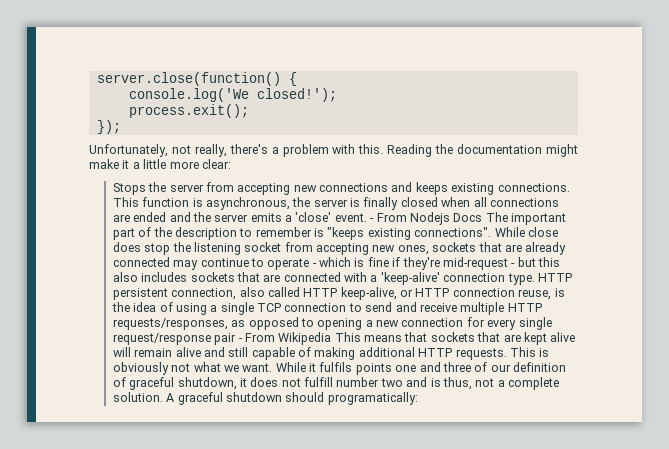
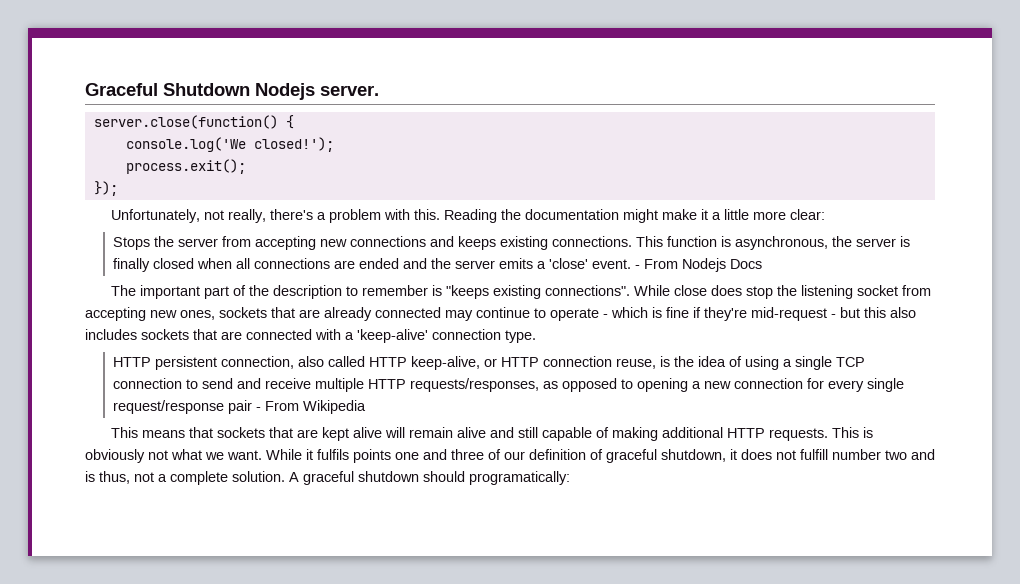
(96, 79) none -> [85,83,379,100] Graceful Shutdown Nodejs server. //
(483, 217) none -> (762, 264) //
(535, 279) none -> (536, 336) //
(332, 338) none -> (366, 407) //

